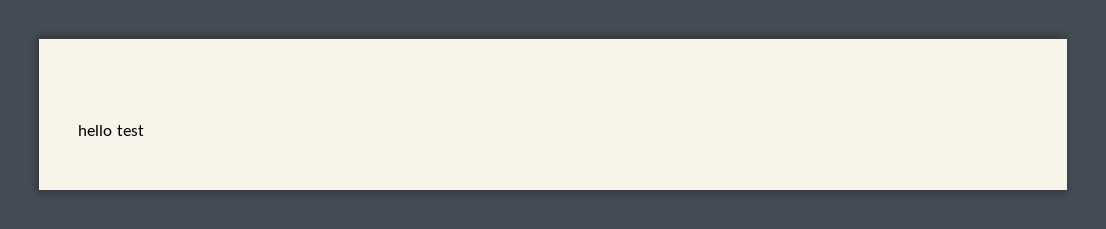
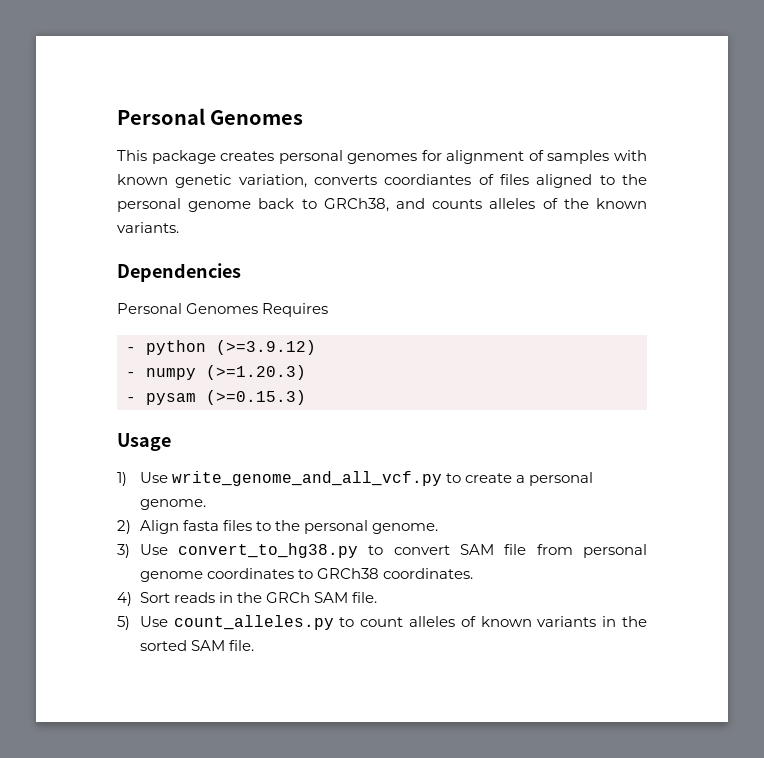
[78,125,144,136] hello test -> [117,108,304,125] [117,150,647,164] [117,174,647,188] [117,198,647,212] [117,222,179,233] [117,263,241,282] [117,303,329,317] [126,340,316,355] [126,365,306,380] [126,390,306,405] [117,433,171,451] [117,471,594,486] [139,499,206,510] [117,520,439,534] [117,543,648,558] [139,568,473,582] [117,592,378,606] [117,615,648,630] [139,640,254,651] Personal Genomes // This package creates personal genomes for alignment of samples with known genetic variation, converts coordiantes of files aligned to the personal genome back to GRCh38, and counts alleles of the known variants. // Dependencies // Personal Genomes Requires // - python (>=3.9.12) // - numpy (>=1.20.3) // - pysam (>=0.15.3) // Usage // 1) Use write_genome_and_all_vcf.py to create a personal genome. // 2) Align fasta files to the personal genome. // 3) Use convert_to_hg38.py to convert SAM file from personal genome coordinates to GRCh38 coordinates. // 4) Sort reads in the GRCh SAM file. // 5) Use count_alleles.py to count alleles of known variants in the sorted SAM file.

